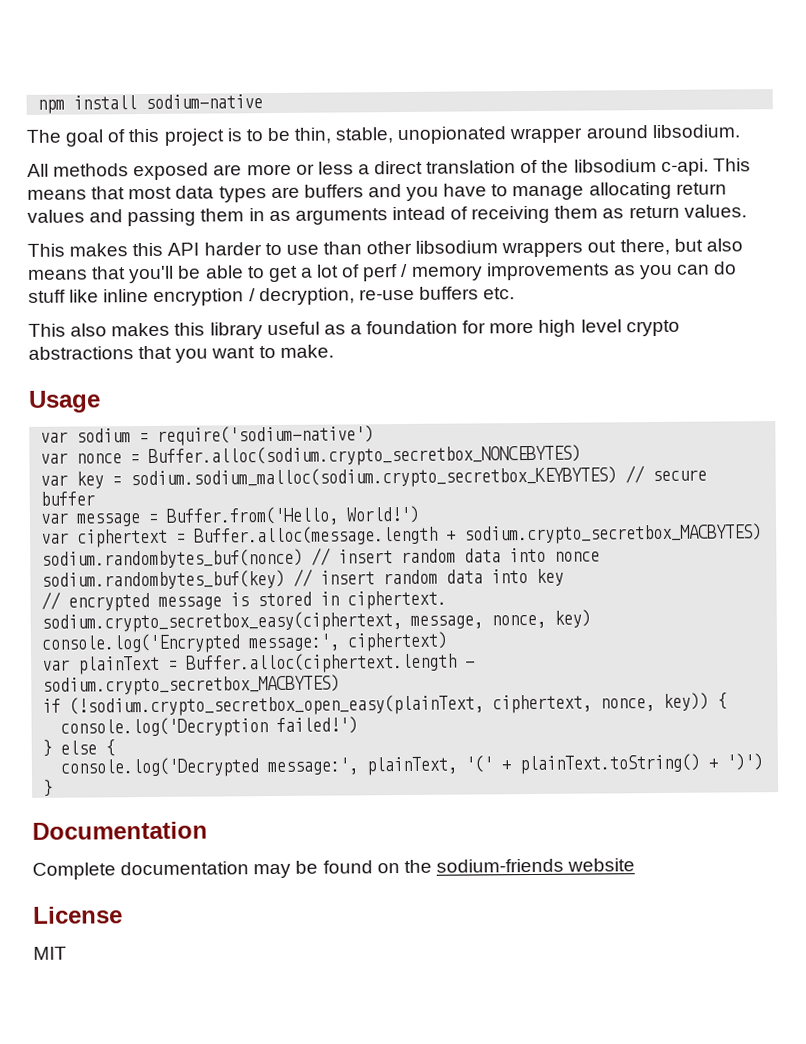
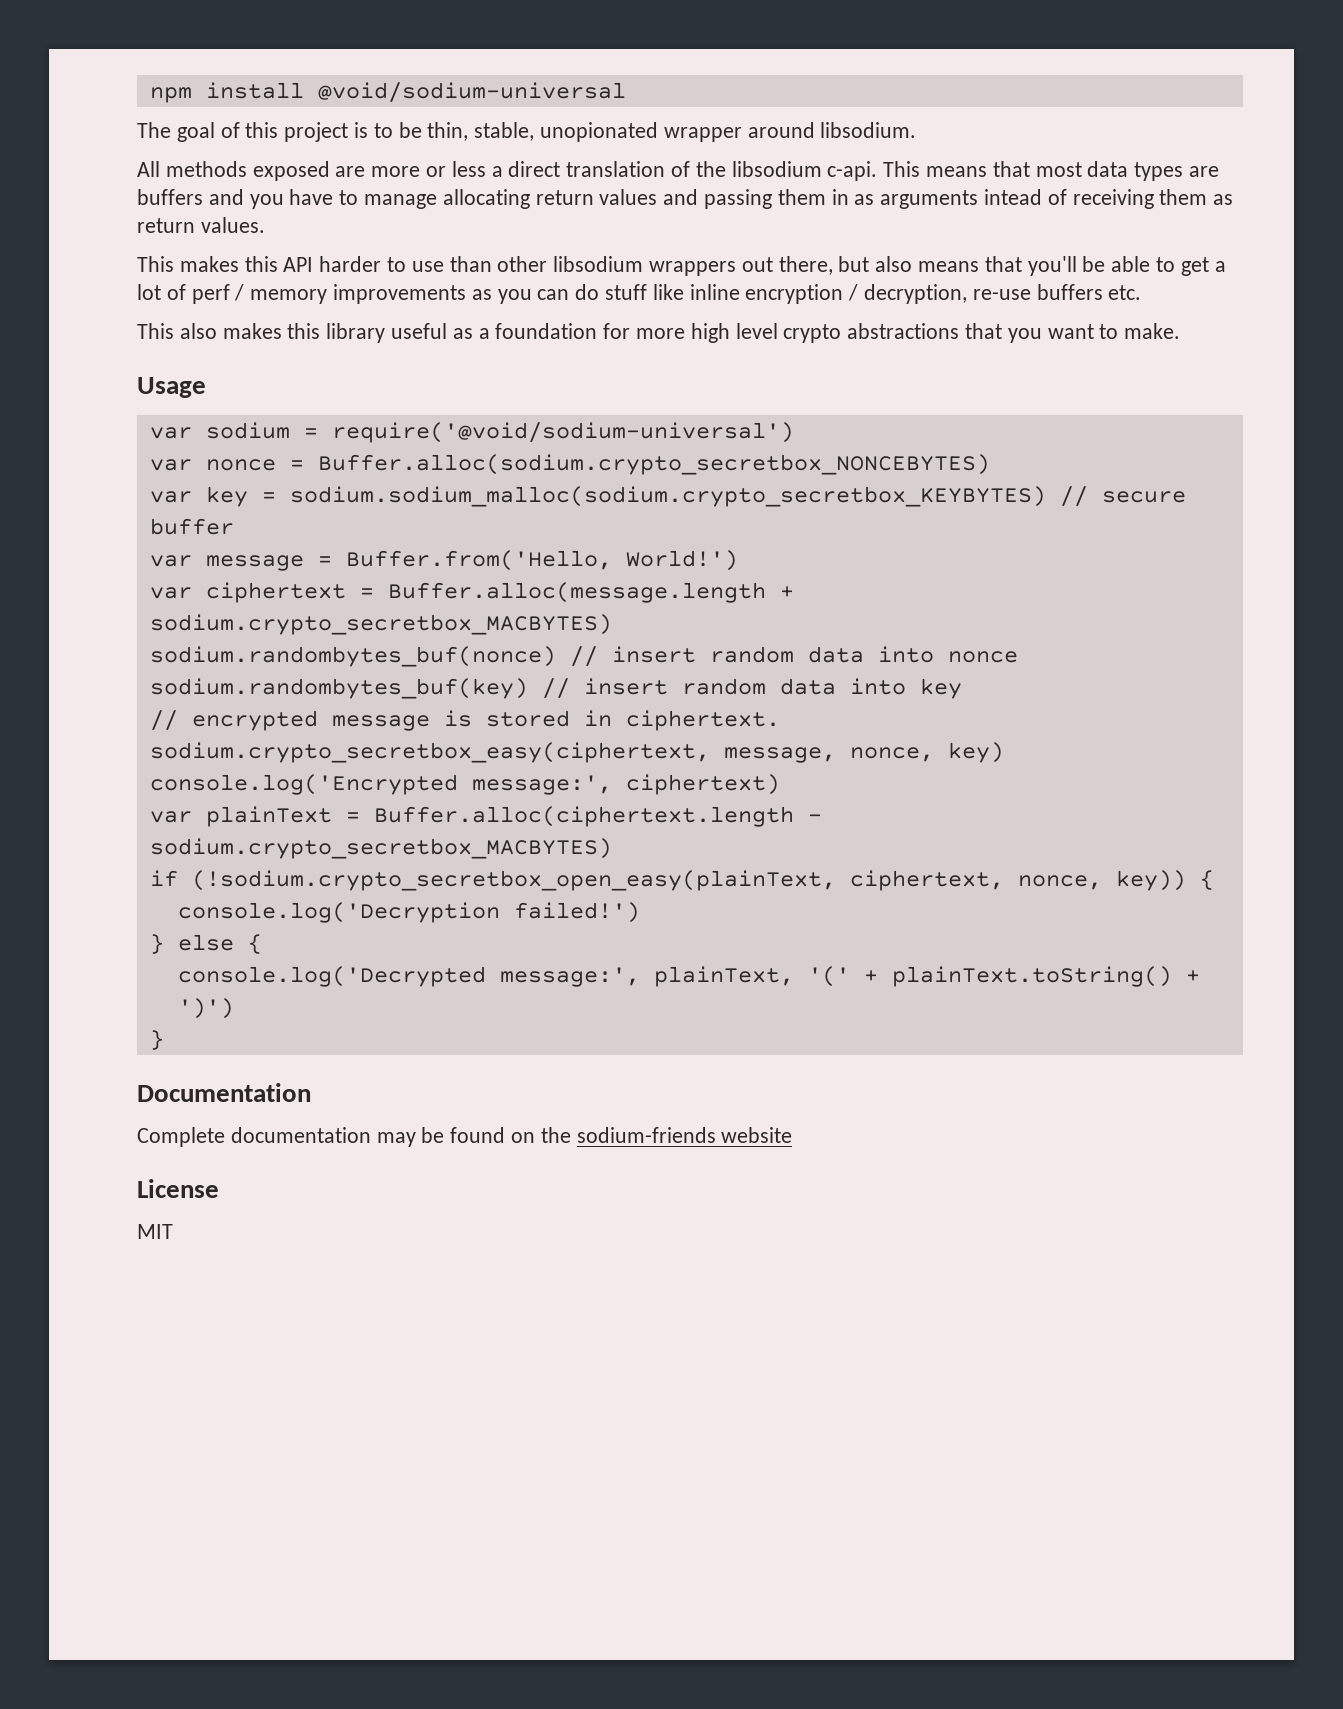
[145,94,264,110] sodium-native -> [317,82,626,103] @void/sodium-universal
[157,425,375,446] require('sodium-native') -> [331,422,794,443] require('@void/sodium-universal')

